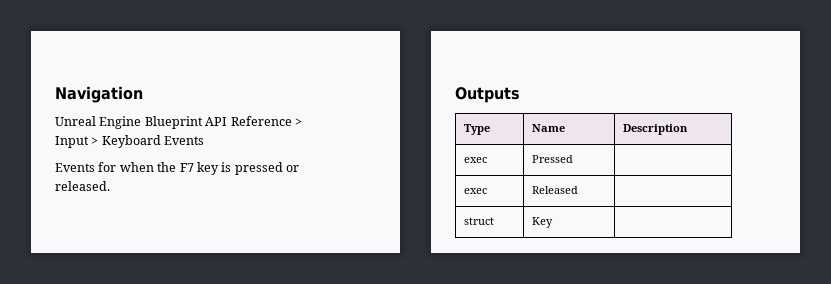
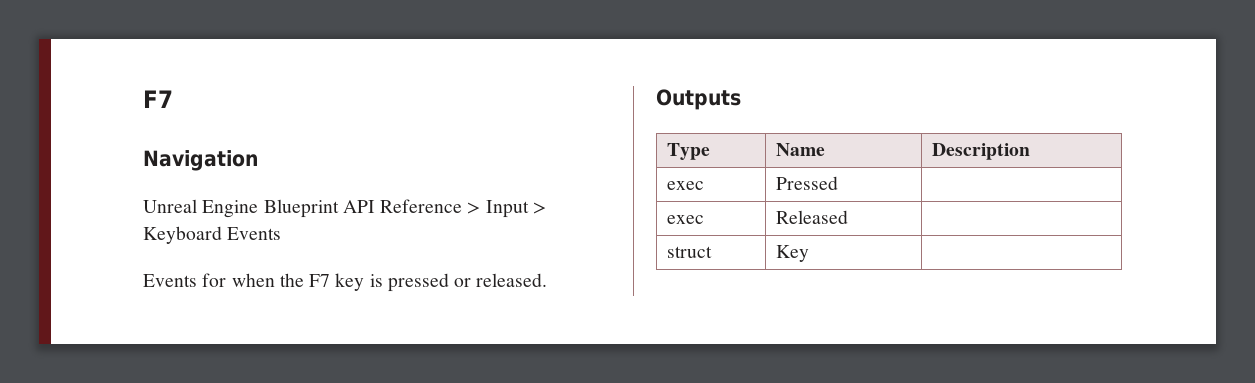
(55, 94) none -> [143,90,173,108] F7 //

